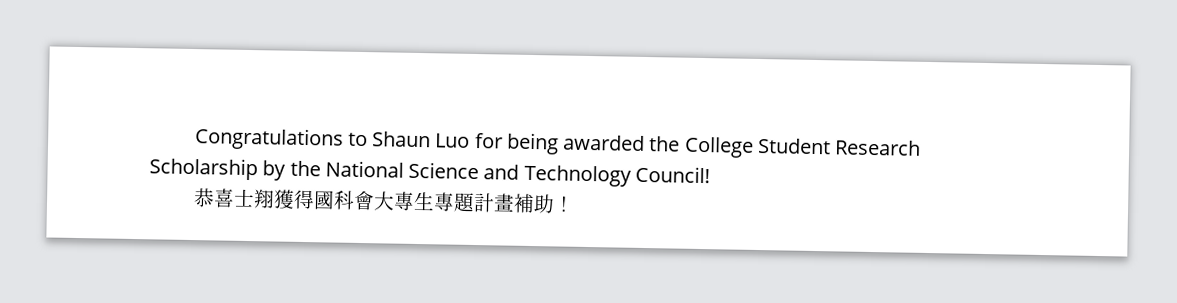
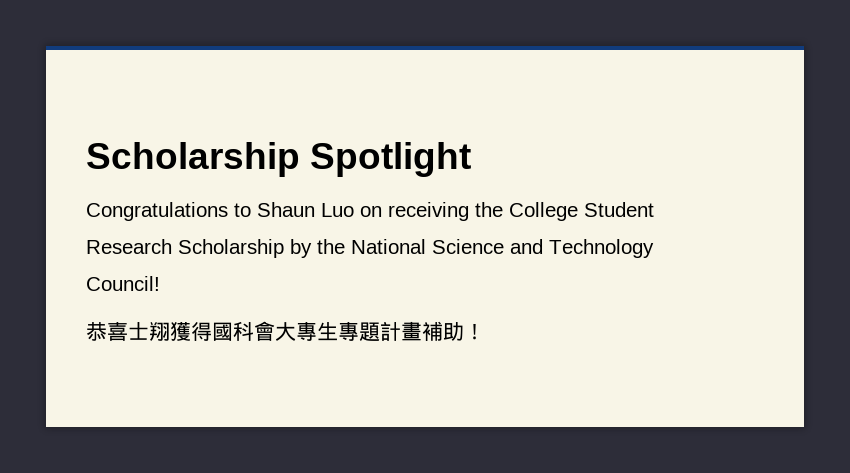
(193, 139) none -> [86,142,471,177] Scholarship Spotlight //
[474,132,646,155] for being awarded -> [360,202,469,221] on receiving

